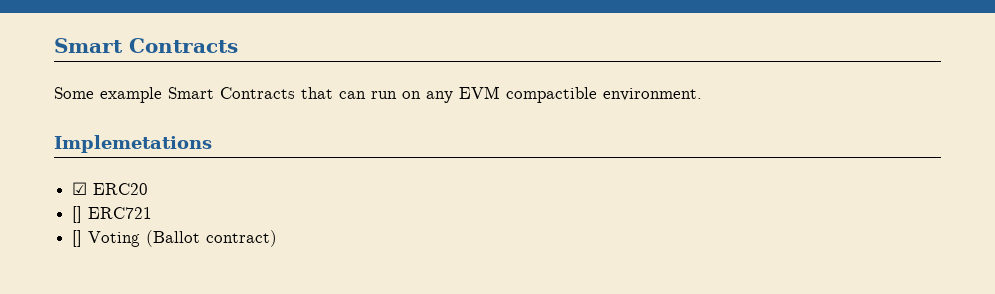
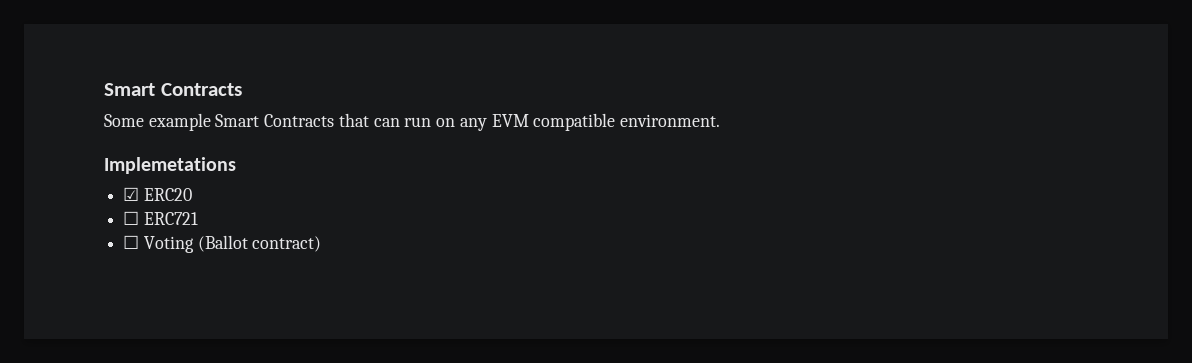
[506,87,597,103] compactible -> [533,113,616,131] compatible
[72,206,83,223] [] -> [123,211,140,225] ☐
[72,230,83,247] [] -> [123,235,140,249] ☐

